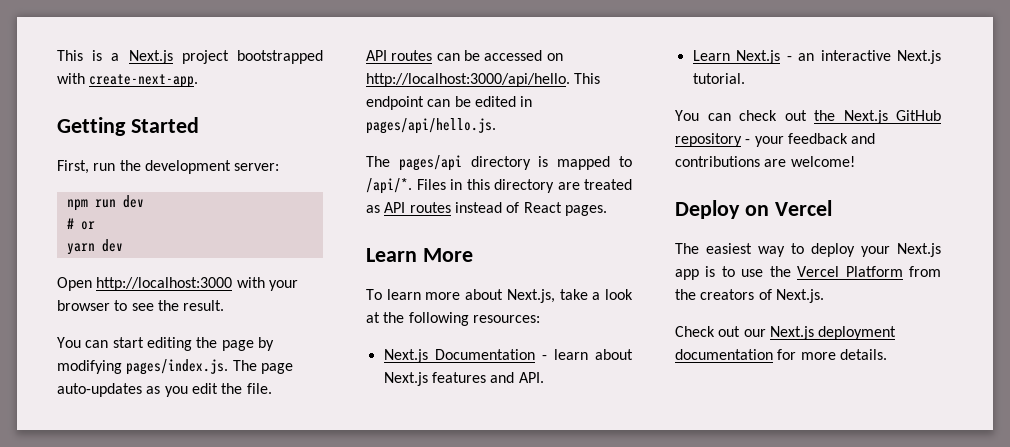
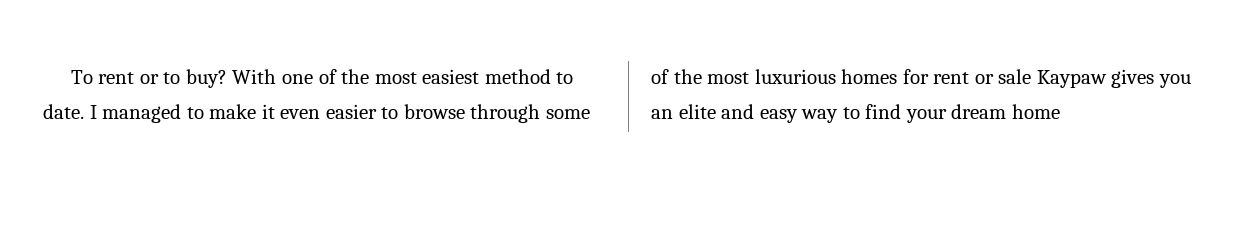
[57,50,323,64] [57,73,199,88] [57,117,199,136] [57,160,280,174] [66,195,144,211] [66,218,95,230] [66,239,123,255] [57,277,298,291] [57,300,225,311] [57,337,274,351] [57,359,293,375] [57,383,272,397] [366,50,563,61] [366,73,601,87] [366,96,533,110] [366,118,496,134] [366,155,632,171] [366,178,632,194] [366,202,607,216] [366,248,473,262] [366,289,633,303] [366,312,540,326] [383,349,633,363] [383,372,544,386] [692,50,941,64] [692,73,745,84] [675,110,941,124] [675,133,876,147] [675,156,855,167] [675,200,832,219] [675,243,941,257] [675,266,941,280] [675,289,824,303] [675,326,897,340] [675,349,887,360] This is a Next.js project bootstrapped with create-next-app. // Getting Started // First, run the development server: // npm run dev // # or // yarn dev // Open http://localhost:3000 with your browser to see the result. // You can start editing the page by modifying pages/index.js. The page auto-updates as you edit the file. // API routes can be accessed on http://localhost:3000/api/hello. This endpoint can be edited in pages/api/hello.js. // The pages/api directory is mapped to /api/*. Files in this directory are treated as API routes instead of React pages. // Learn More // To learn more about Next.js, take a look at the following resources: // Next.js Documentation - learn about Next.js features and API. // Learn Next.js - an interactive Next.js tutorial. // You can check out the Next.js GitHub repository - your feedback and contributions are welcome! // Deploy on Vercel // The easiest way to deploy your Next.js app is to use the Vercel Platform from the creators of Next.js. // Check out our Next.js deployment documentation for more details. -> [70,69,574,88] [43,104,590,123] [651,69,1191,88] [651,104,1060,123] To rent or to buy? With one of the most easiest method to date. I managed to make it even easier to browse through some of the most luxurious homes for rent or sale Kaypaw gives you an elite and easy way to find your dream home

